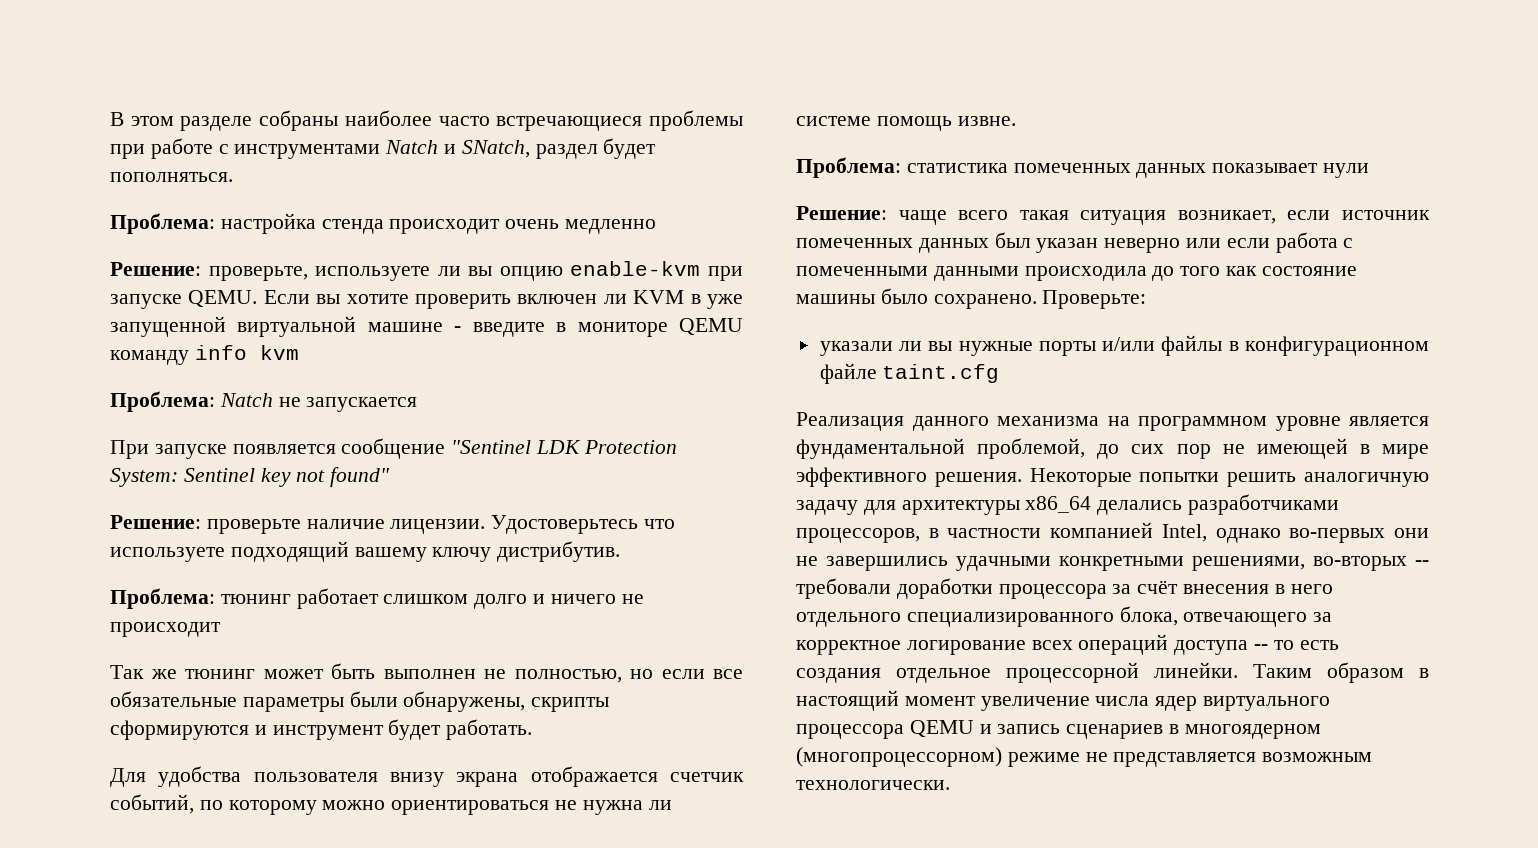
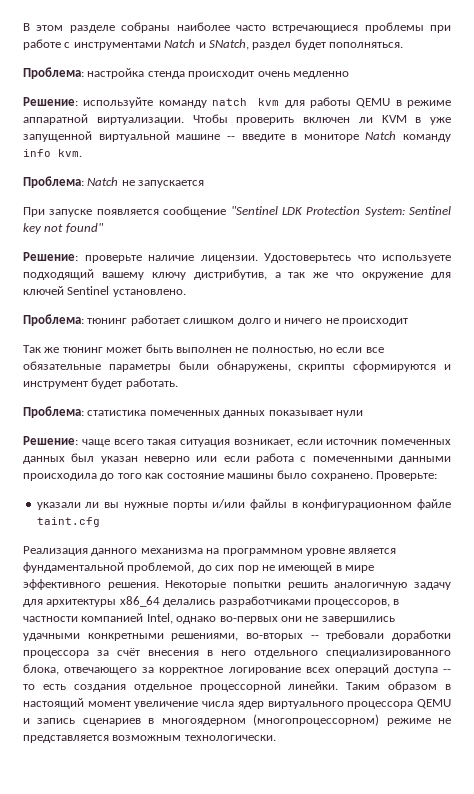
[208,261,743,281] [110,290,409,309] проверьте, используете ли вы опцию enable-kvm при запуске QEMU. Если вы хотите -> [83,97,452,108] [23,114,228,125] используйте команду natch kvm для работы QEMU в режиме аппаратной виртуализации. Чтобы
[454,326,462,332] - -> [226,136,235,140] --
[679,318,744,335] QEMU -> [365,131,397,140] Natch
[259,345,299,360] kvm -> [58,149,82,157] kvm.
[497,541,621,562] дистрибутив. -> [193,269,452,280] [23,286,186,297] дистрибутив, а так же что окружение для ключей Sentinel установлено.
[110,766,744,787] [110,794,672,815] [796,116,1016,131] // Для удобства пользователя внизу экрана отображается счетчик событий, по которому можно ориентироваться не нужна ли системе помощь извне. -> (178, 383) none

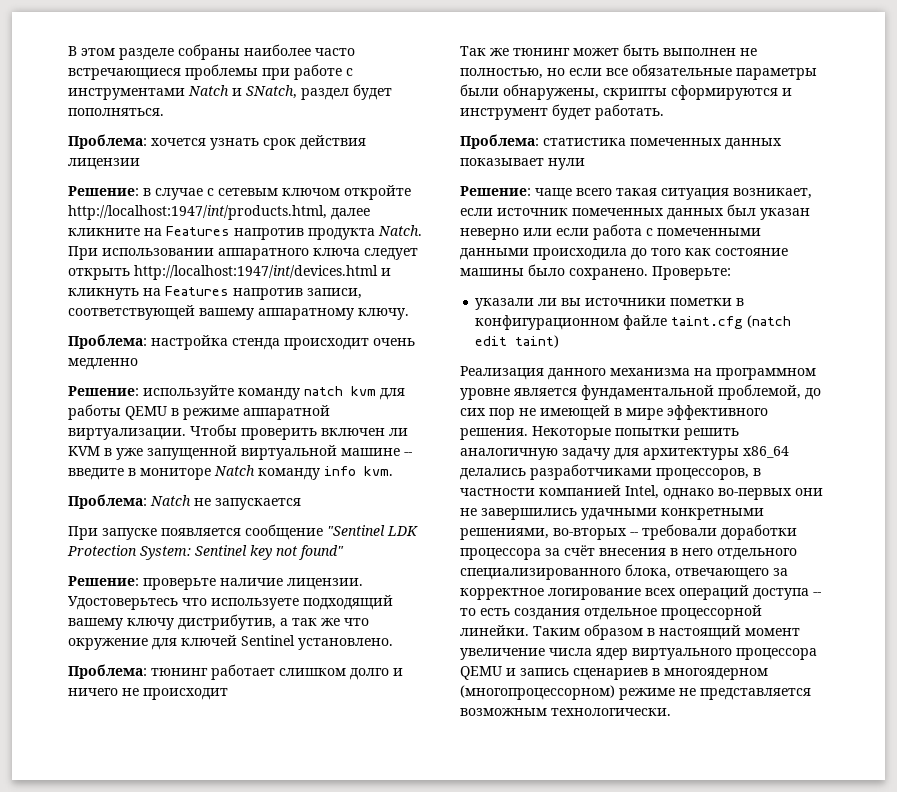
(403, 45) none -> [68,134,366,150] [68,158,140,170] [68,185,411,200] [68,205,370,220] [68,225,422,240] [68,246,418,260] [68,265,391,280] [68,286,362,300] [68,305,409,320] // Проблема: хочется узнать срок действия лицензии // Решение: в случае с сетевым ключом откройте http://localhost:1947/int/products.html, далее кликните на Features напротив продукта Natch. При использовании аппаратного ключа следует открыть http://localhost:1947/int/devices.html и кликнуть на Features напротив записи, соответствующей вашему аппаратному ключу.
[123,499,287,510] нужные порты и/или файлы -> [585,298,733,306] источники пометки
(100, 522) none -> [747,315,792,328] [475,335,560,348] (natch edit taint)

